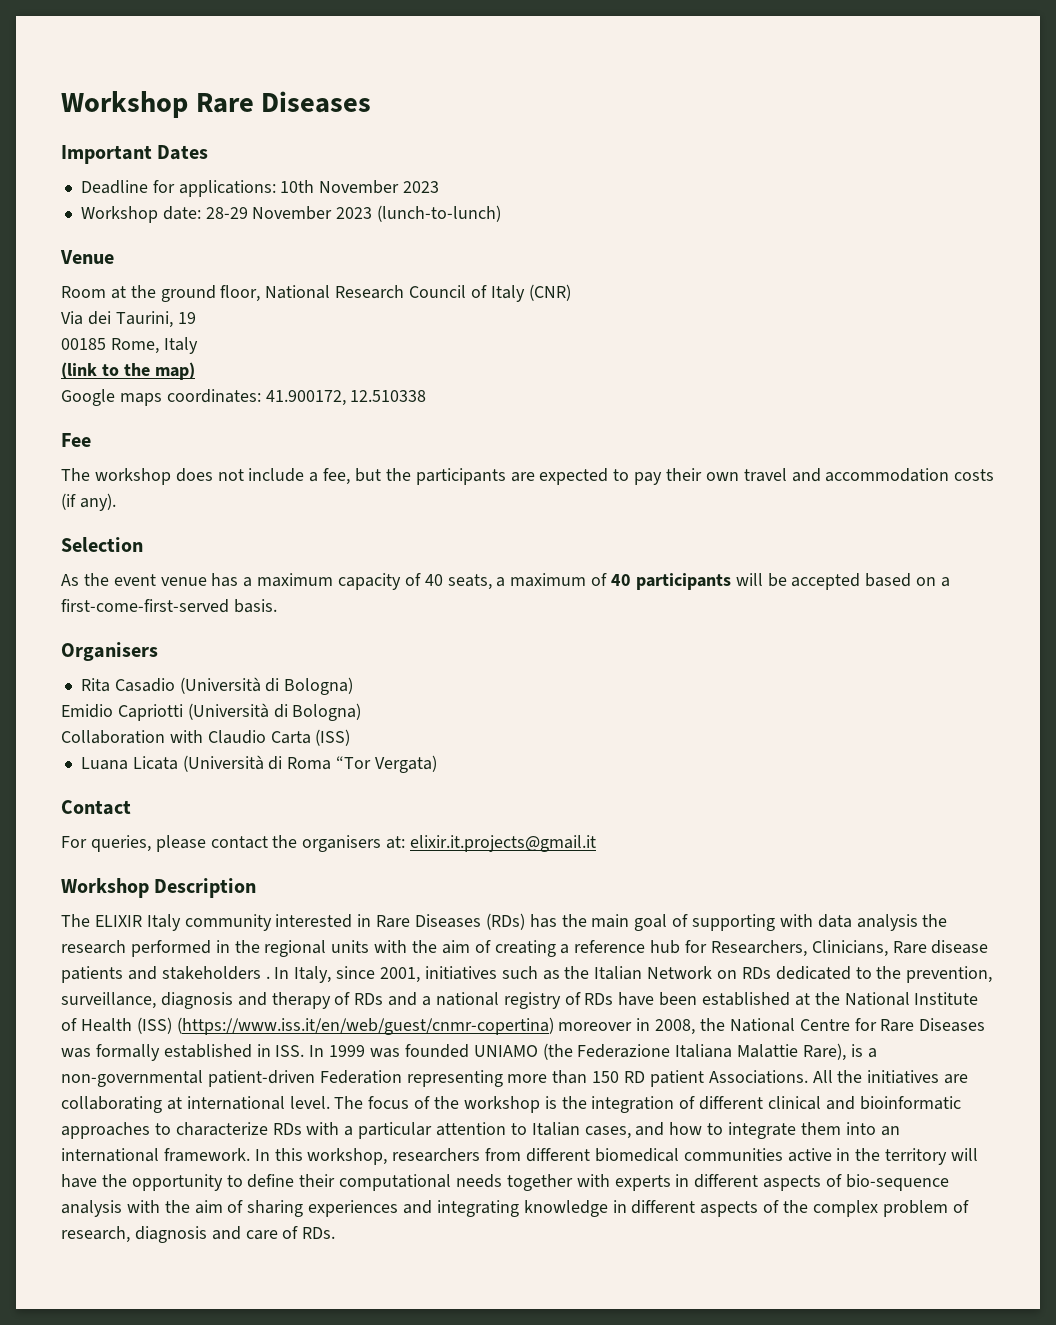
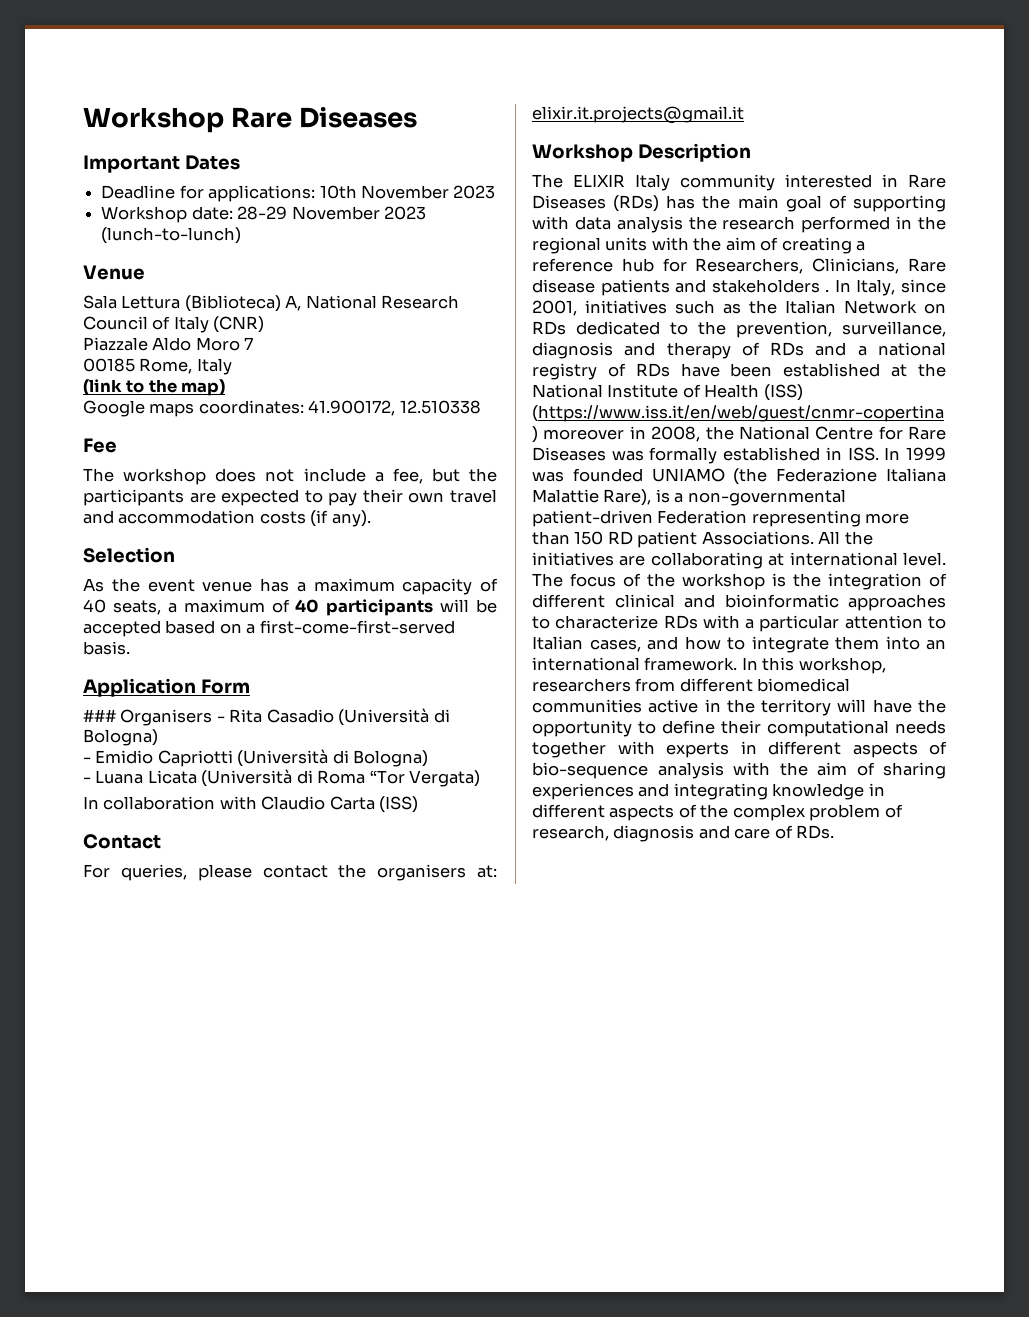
[61,285,261,302] Room at the ground floor, -> [83,295,302,312] Sala Lettura (Biblioteca) A,
[61,311,196,328] Via dei Taurini, 19 -> [83,337,254,351] Piazzale Aldo Moro 7
(277, 606) none -> [83,678,250,697] [83,709,116,722] Application Form // ###
(158, 651) // -> [216,716,225,722] -
(354, 686) none -> [83,757,91,763] -
[61,729,351,746] Collaboration with Claudio Carta (ISS) // -> [83,777,91,783] -
(437, 764) none -> [83,796,419,813] // In collaboration with Claudio Carta (ISS)

